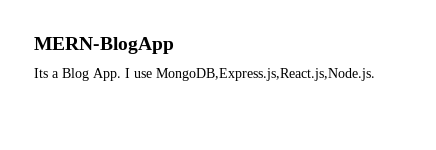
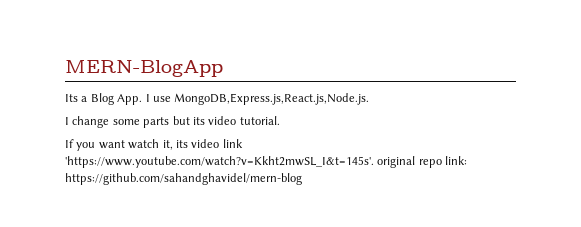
(375, 74) none -> [65,116,280,128] [65,139,243,151] [65,156,468,168] [65,173,302,185] // I change some parts but its video tutorial. // If you want watch it, its video link 'https://www.youtube.com/watch?v=Kkht2mwSL_I&t=145s'. original repo link: https://github.com/sahandghavidel/mern-blog

